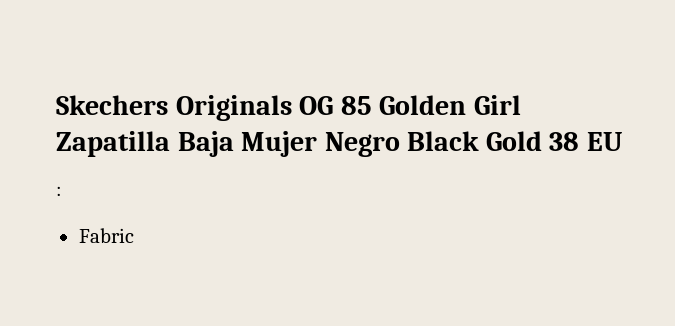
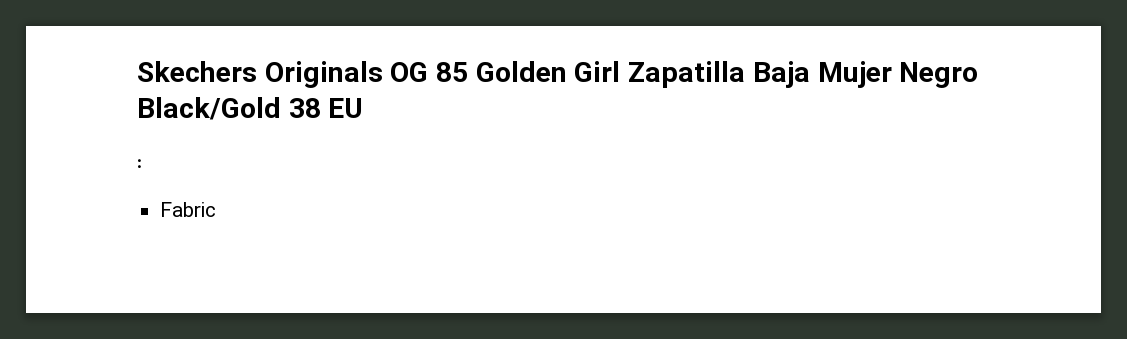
[407,131,542,151] Black Gold -> [137,97,281,120] Black/Gold

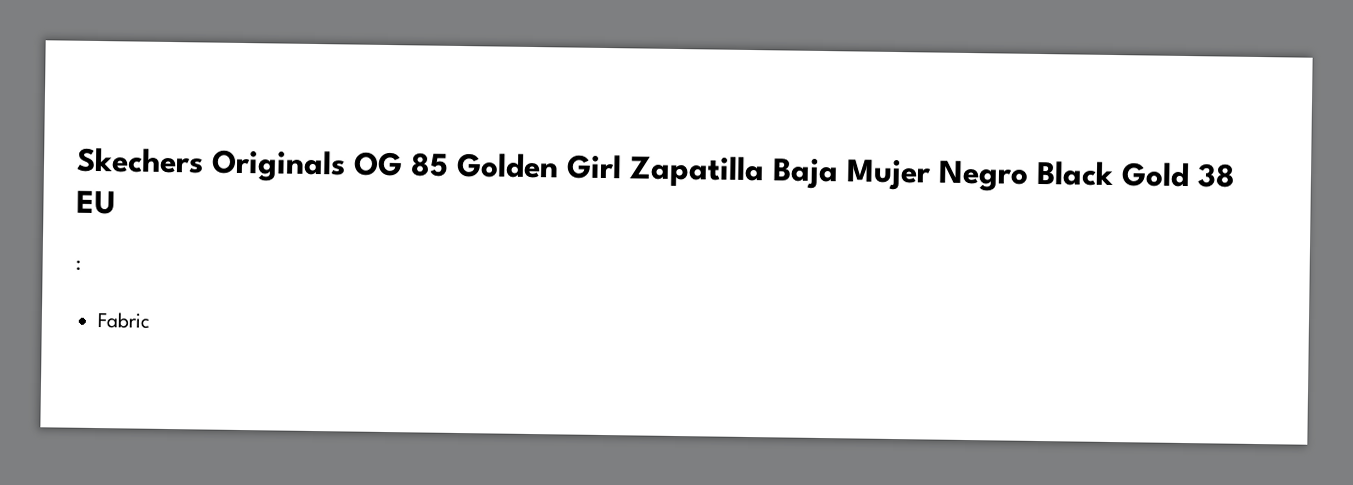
[137,97,281,120] Black/Gold -> [1036,160,1190,188] Black Gold

